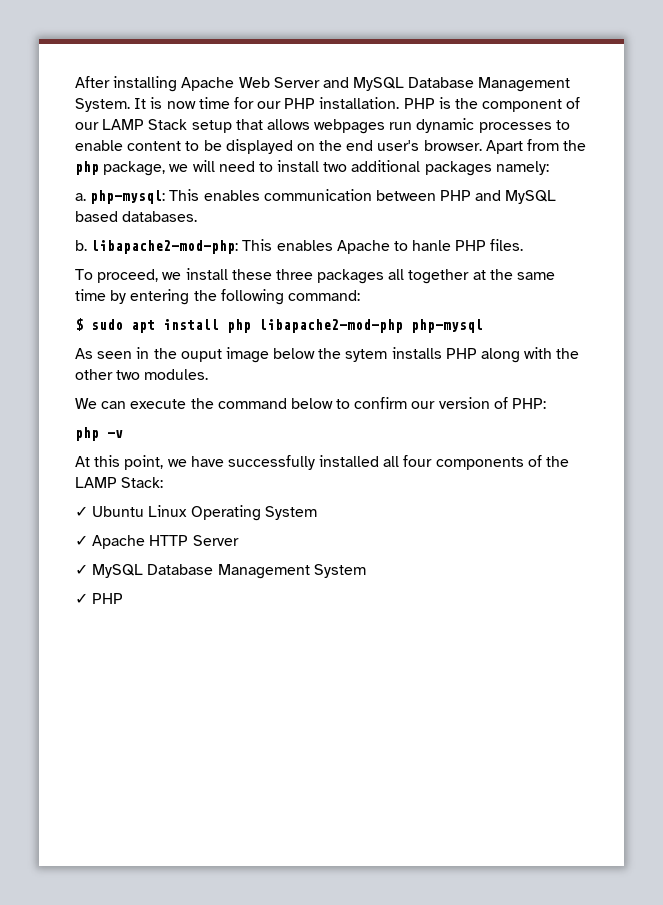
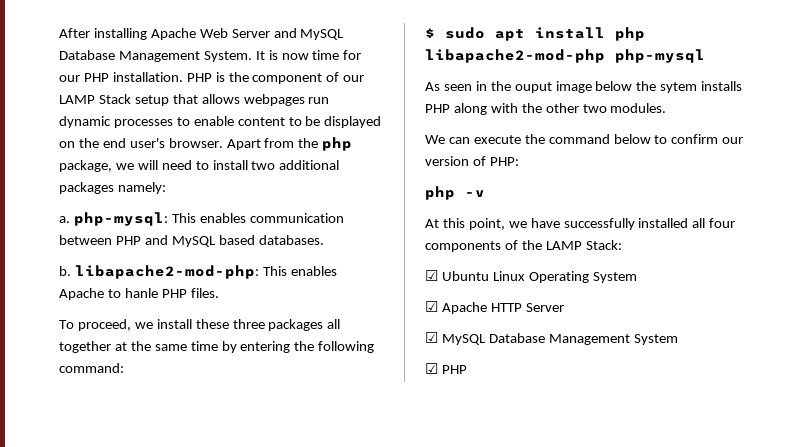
[75,506,88,517] ✓ -> [425,270,438,281] ☑
[75,535,88,546] ✓ -> [425,301,438,312] ☑
[75,564,88,575] ✓ -> [425,332,438,343] ☑
[75,593,88,604] ✓ -> [425,363,438,374] ☑

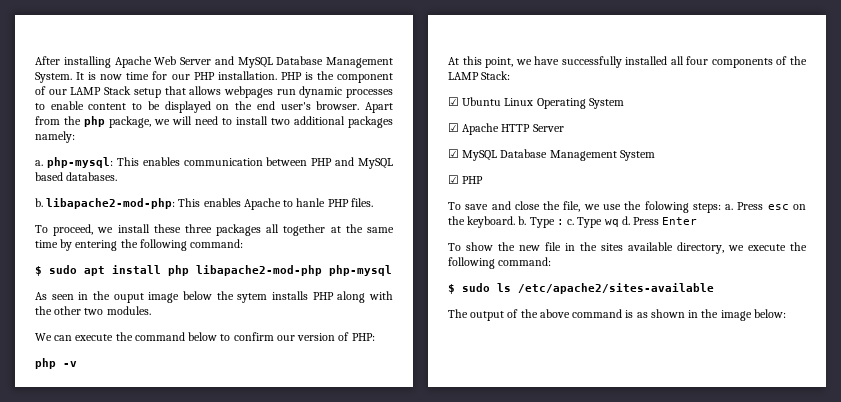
(467, 369) none -> [448,201,806,213] [448,216,698,228] [448,242,807,254] [448,257,552,269] [448,283,714,294] [448,309,786,321] // To save and close the file, we use the folowing steps: a. Press esc on the keyboard. b. Type : c. Type wq d. Press Enter // To show the new file in the sites available directory, we execute the following command: // $ sudo ls /etc/apache2/sites-available // The output of the above command is as shown in the image below:

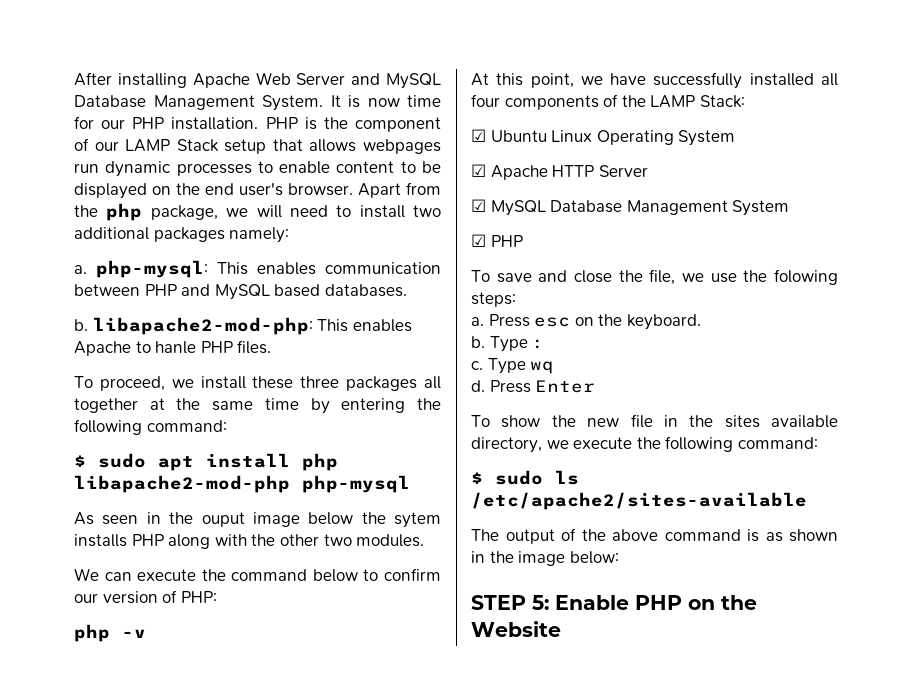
(721, 208) none -> (516, 299) //
(516, 222) none -> (701, 322) //
(564, 222) none -> (545, 344) //
(619, 223) none -> (555, 367) //
(786, 313) none -> [471,595,757,610] [471,621,561,637] // STEP 5: Enable PHP on the Website

